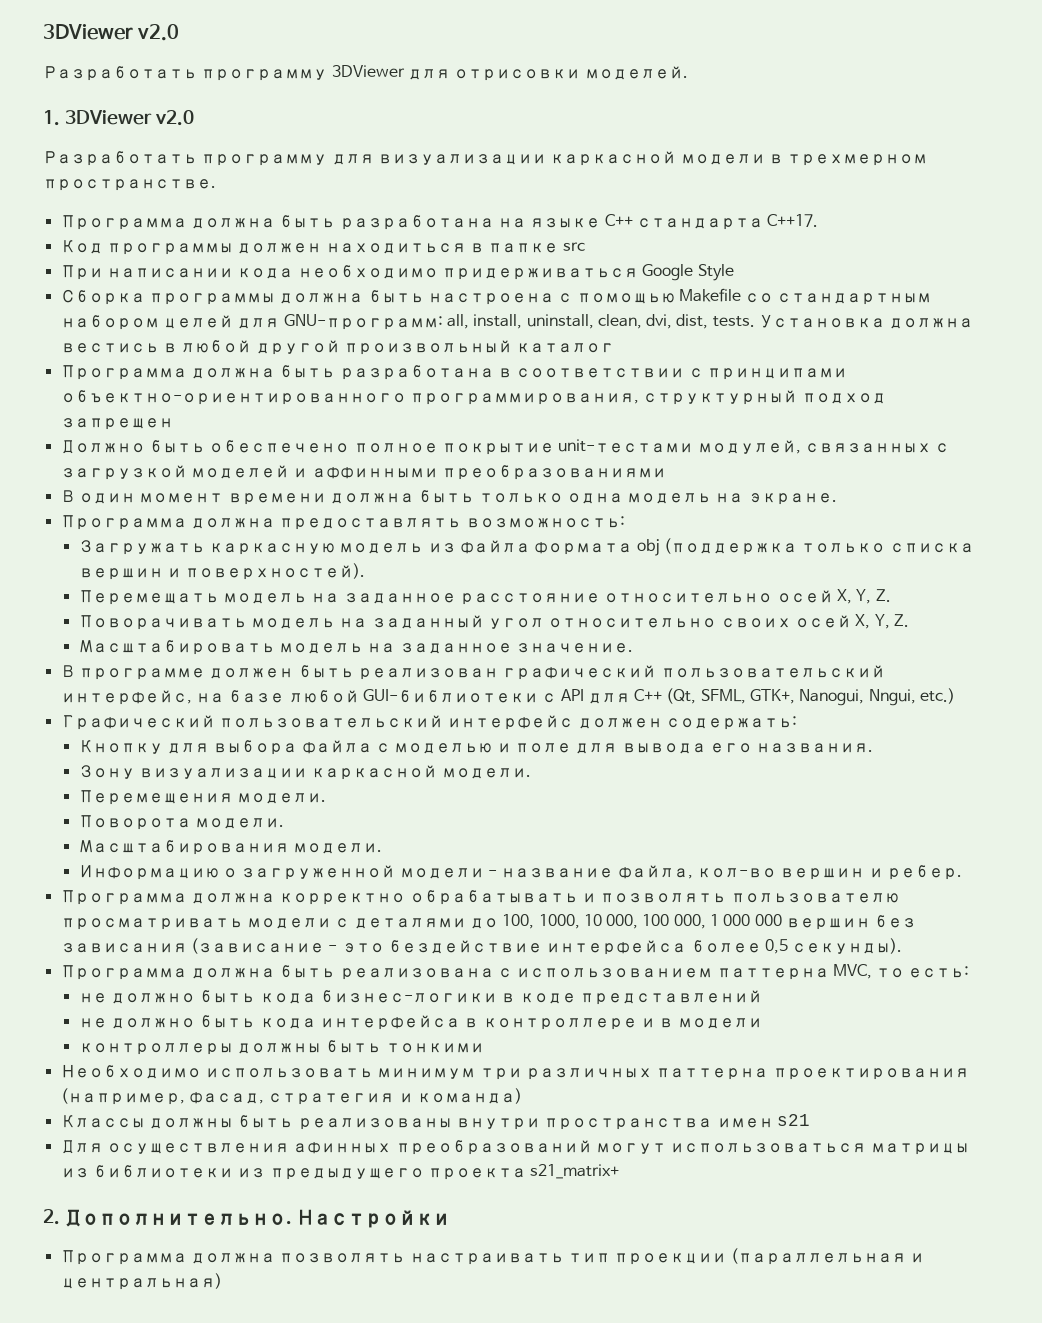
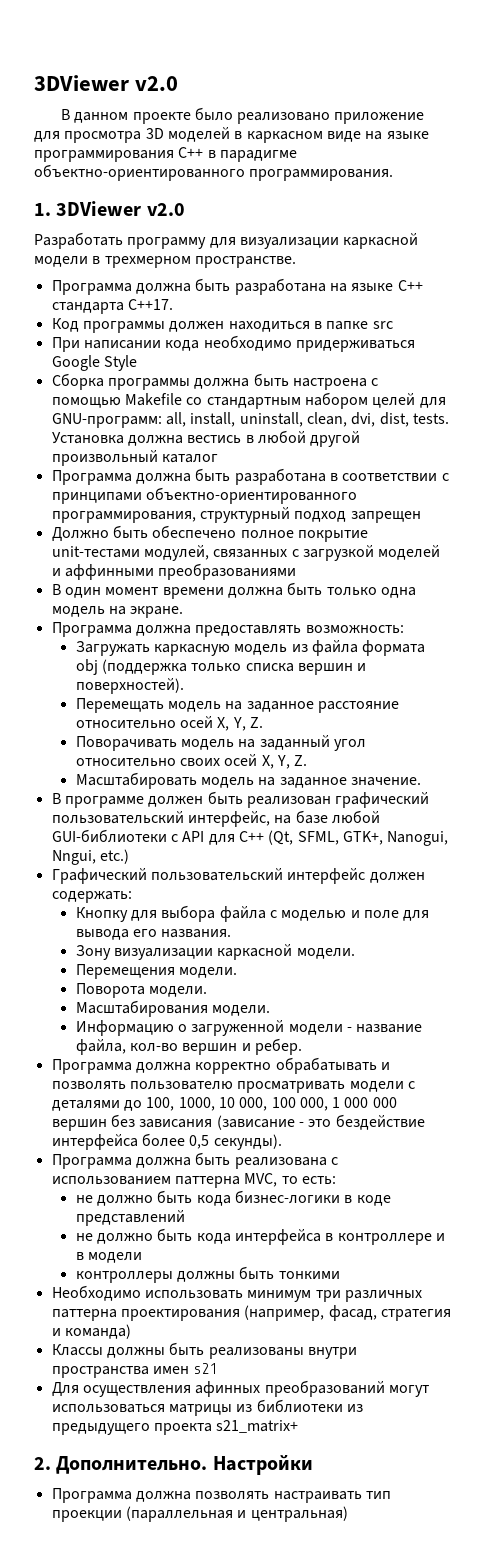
[43,24,180,41] [43,65,688,81] 3DViewer v2.0 // Разработать программу 3DViewer для отрисовки моделей. -> [34,75,179,91] [60,107,425,124] [34,127,429,143] [34,147,297,162] [34,164,394,181] 3DViewer v2.0 // В данном проекте было реализовано приложение для просмотра 3D моделей в каркасном виде на языке программирования С++ в парадигме объектно-ориентированного программирования.

